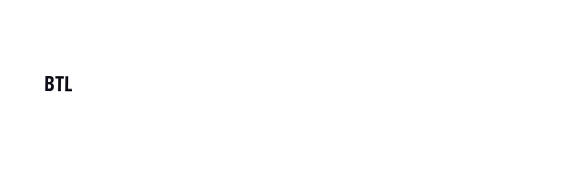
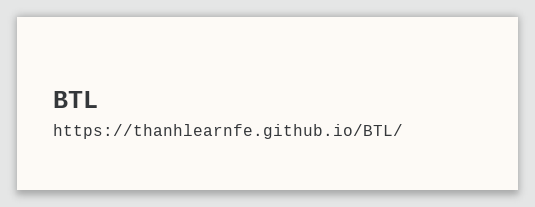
(73, 83) none -> [53,124,403,139] // https://thanhlearnfe.github.io/BTL/

